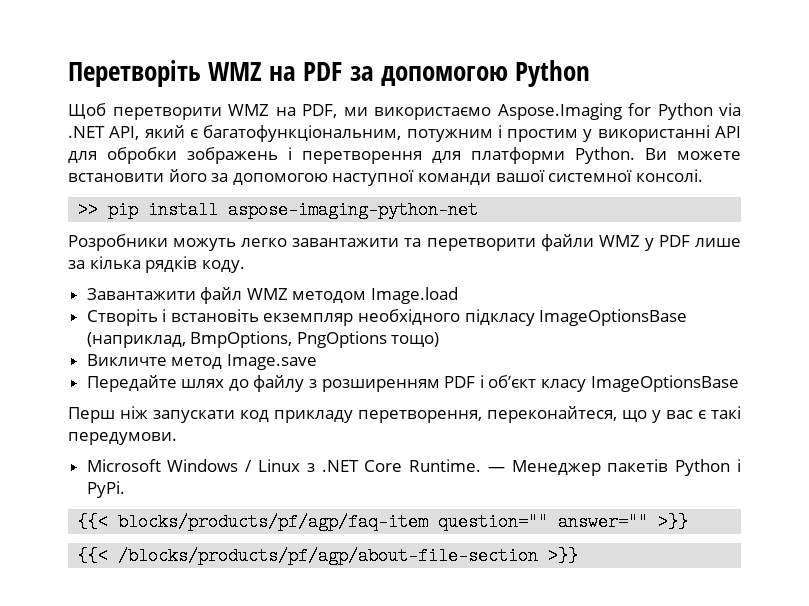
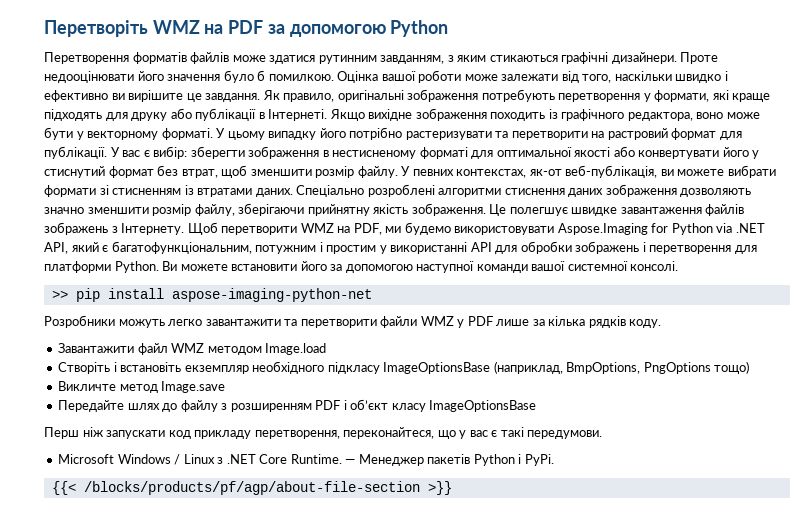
(590, 73) none -> [44,52,719,64] [44,70,728,83] [44,89,771,102] [44,108,760,121] [44,127,742,140] [44,146,760,159] [44,165,776,178] [44,184,752,197] [44,203,745,216] [44,222,185,235] Перетворення форматів файлів може здатися рутинним завданням, з яким стикаються графічні дизайнери. Проте недооцінювати його значення було б помилкою. Оцінка вашої роботи може залежати від того, наскільки швидко і ефективно ви вирішите це завдання. Як правило, оригінальні зображення потребують перетворення у формати, які краще підходять для друку або публікації в Інтернеті. Якщо вихідне зображення походить із графічного редактора, воно може бути у векторному форматі. У цьому випадку його потрібно растеризувати та перетворити на растровий формат для публікації. У вас є вибір: зберегти зображення в нестисненому форматі для оптимальної якості або конвертувати його у стиснутий формат без втрат, щоб зменшити розмір файлу. У певних контекстах, як-от веб-публікація, ви можете вибрати формати зі стисненням із втратами даних. Спеціально розроблені алгоритми стиснення даних зображення дозволяють значно зменшити розмір файлу, зберігаючи прийнятну якість зображення. Це полегшує швидке завантаження файлів зображень з Інтернету.
[373,107,491,120] використаємо -> [404,222,555,235] будемо використовувати
[78,513,689,531] // {{< blocks/products/pf/agp/faq-item question="" answer="" >}} -> (554, 460) none

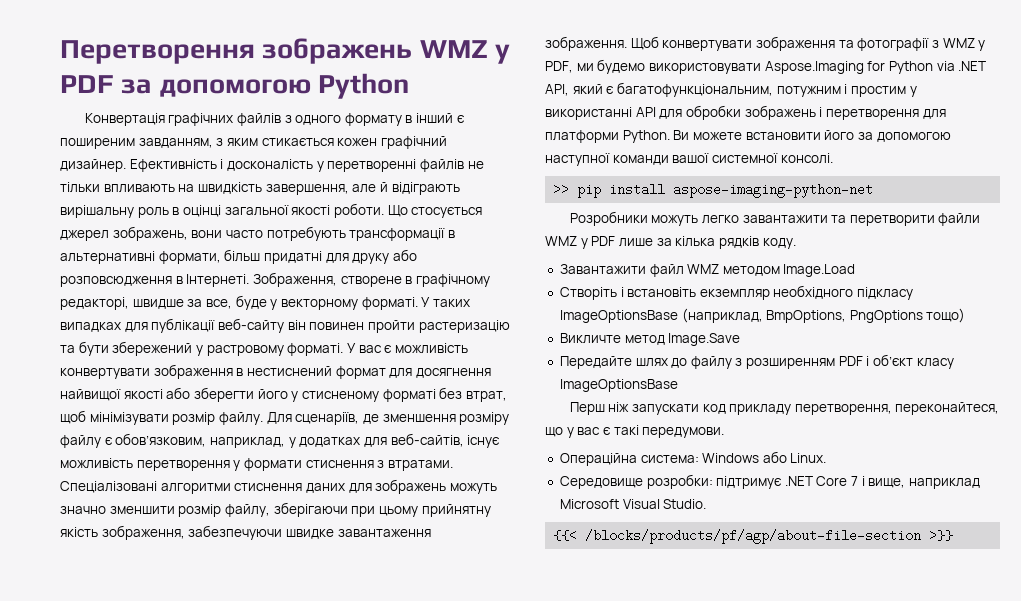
[44,20,224,37] Перетворіть WMZ на -> [60,38,511,64] Перетворення зображень WMZ у
[44,52,719,64] [44,70,728,83] [44,89,771,102] [44,109,102,121] Перетворення форматів файлів може здатися рутинним завданням, з яким стикаються графічні дизайнери. Проте недооцінювати його значення було б помилкою. Оцінка вашої роботи може залежати від того, наскільки швидко і ефективно ви вирішите це завдання. Як правило, оригінальні зображення потребують перетворення у формати, які краще підходять -> [84,113,465,126] [60,136,447,149] [60,159,484,172] [60,182,460,195] [60,203,483,218] [60,226,455,241] [60,249,322,264] Конвертація графічних файлів з одного формату в інший є поширеним завданням, з яким стикається кожен графічний дизайнер. Ефективність і досконалість у перетворенні файлів не тільки впливають на швидкість завершення, але й відіграють вирішальну роль в оцінці загальної якості роботи. Що стосується джерел зображень, вони часто потребують трансформації в альтернативні формати, більш придатні
[195,108,257,121] публікації -> [60,276,172,287] розповсюдження
[329,108,760,121] [44,127,742,140] [44,146,572,159] Якщо вихідне зображення походить із графічного редактора, воно може бути у векторному форматі. У цьому випадку його потрібно растеризувати та перетворити на растровий формат для публікації. У вас є вибір: зберегти зображення в нестисненому форматі для оптимальної -> [252,272,490,287] [60,295,470,310] [60,318,510,333] [60,341,468,356] [60,364,491,379] [60,389,121,401] Зображення, створене в графічному редакторі, швидше за все, буде у векторному форматі. У таких випадках для публікації веб-сайту він повинен пройти растеризацію та бути збережений у растровому форматі. У вас є можливість конвертувати зображення в нестиснений формат для досягнення найвищої
[638,150,720,159] конвертувати -> [193,387,254,402] зберегти
[44,166,154,178] стиснутий формат -> [301,389,436,402] стисненому форматі
[250,169,312,176] зменшити -> [89,412,169,425] мінімізувати
[401,165,776,178] [44,184,752,197] У певних контекстах, як-от веб-публікація, ви можете вибрати формати зі стисненням із втратами даних. Спеціально розроблені алгоритми стиснення даних зображення дозволяють -> [266,412,510,425] [60,433,501,448] [60,458,453,471] [60,479,497,494] Для сценаріїв, де зменшення розміру файлу є обов’язковим, наприклад, у додатках для веб-сайтів, існує можливість перетворення у формати стиснення з втратами. Спеціалізовані алгоритми стиснення даних для зображень можуть
[307,203,745,216] [44,222,351,235] прийнятну якість зображення. Це полегшує швидке завантаження файлів зображень з Інтернету. Щоб перетворити WMZ на -> [351,504,491,517] [60,525,431,540] [545,36,986,51] при цьому прийнятну якість зображення, забезпечуючи швидке завантаження зображення. Щоб конвертувати зображення та фотографії з WMZ у
[265,343,327,355] Image.load -> [783,264,856,277] Image.Load
[161,381,226,393] Image.save -> [668,333,741,346] Image.Save
[58,454,554,466] Microsoft Windows / Linux з .NET Core Runtime. — Менеджер пакетів Python і PyPi. -> [559,451,827,466] [559,474,981,489] [559,499,707,509] Операційна система: Windows або Linux. // Середовище розробки: підтримує .NET Core 7 і вище, наприклад Microsoft Visual Studio.

